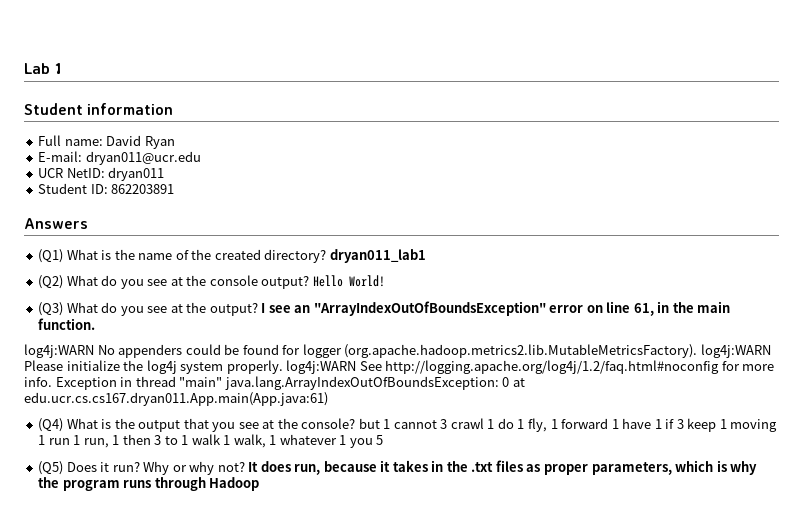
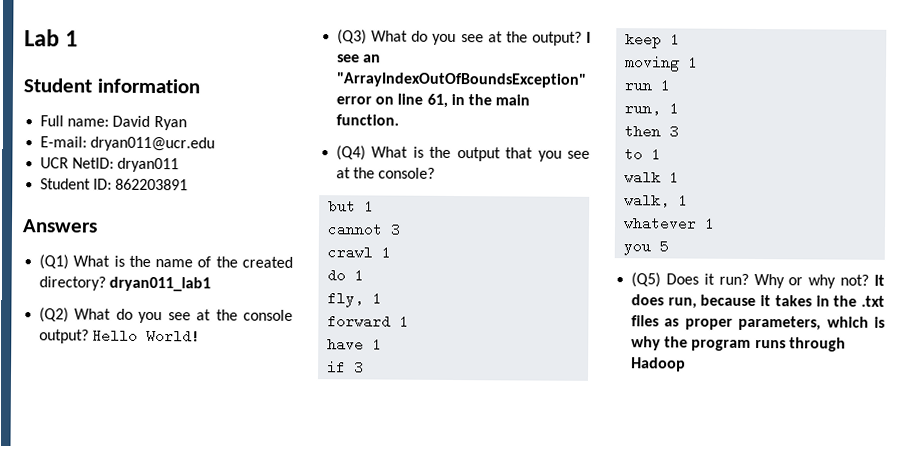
[24,344,771,358] [24,360,775,374] [24,376,525,390] [24,392,328,406] // log4j:WARN No appenders could be found for logger (org.apache.hadoop.metrics2.lib.MutableMetricsFactory). log4j:WARN Please initialize the log4j system properly. log4j:WARN See http://logging.apache.org/log4j/1.2/faq.html#noconfig for more info. Exception in thread "main" java.lang.ArrayIndexOutOfBoundsException: 0 at edu.ucr.cs.cs167.dryan011.App.main(App.java:61) -> (400, 120) none
(356, 423) none -> (436, 173) //
(391, 424) none -> (375, 206) //
(448, 424) none -> (402, 229) //
(495, 424) none -> (392, 252) //
(525, 424) none -> (365, 275) //
(558, 424) none -> (383, 298) //
(619, 424) none -> (410, 321) //
(662, 424) none -> (383, 344) //
(684, 424) none -> (365, 367) //
(727, 424) none -> (681, 39) //
(46, 440) none -> (699, 62) //
(81, 440) none -> (671, 85) //
(120, 440) none -> (680, 108) //
(162, 440) none -> (680, 131) //
(189, 440) none -> (662, 154) //
(231, 440) none -> (680, 177) //
(277, 440) none -> (689, 200) //
(347, 440) none -> (716, 223) //

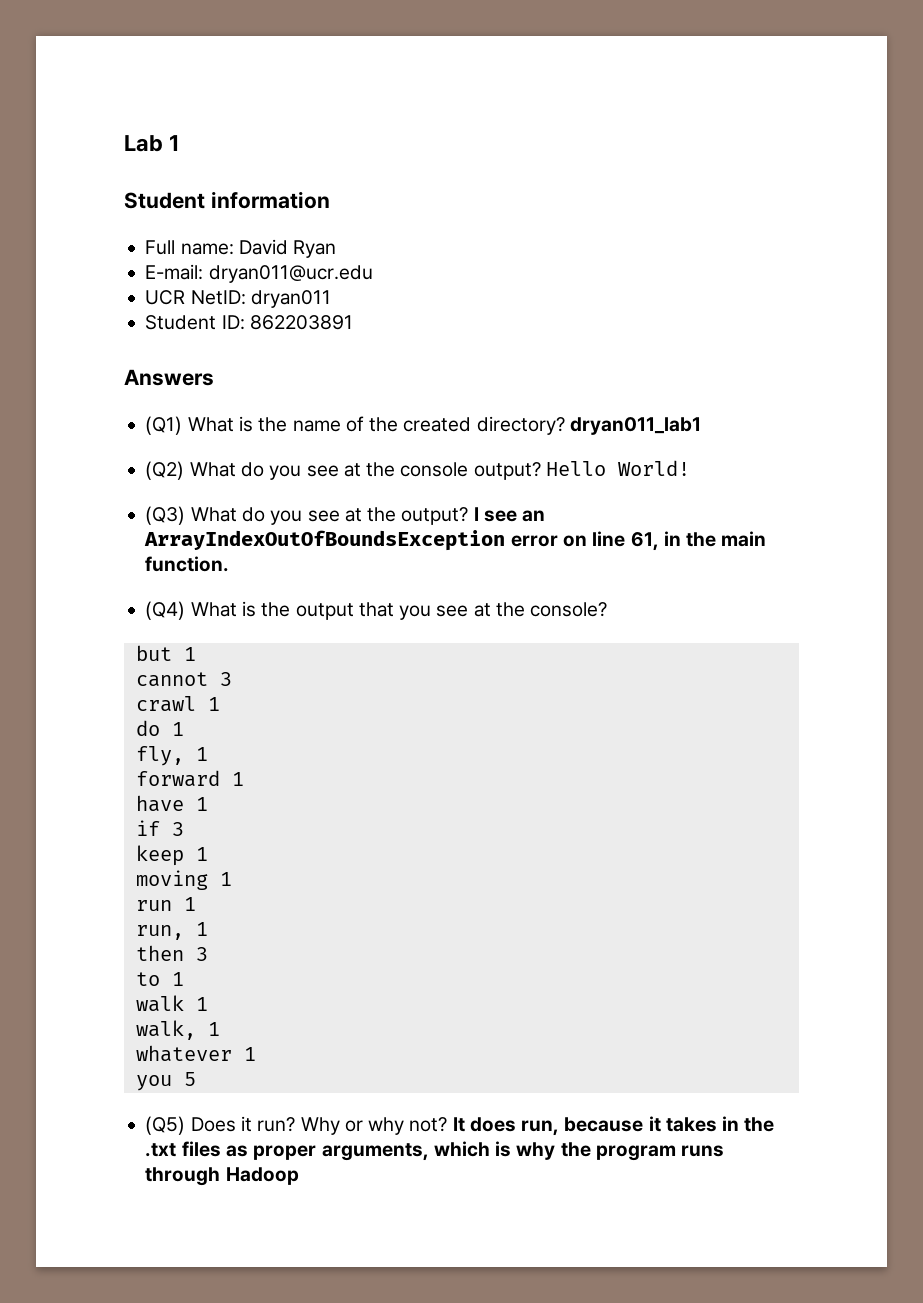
[336,72,588,88] "ArrayIndexOutOfBoundsException" -> [144,530,506,551] ArrayIndexOutOfBoundsException
[738,315,822,331] parameters, -> [321,1143,429,1161] arguments,

